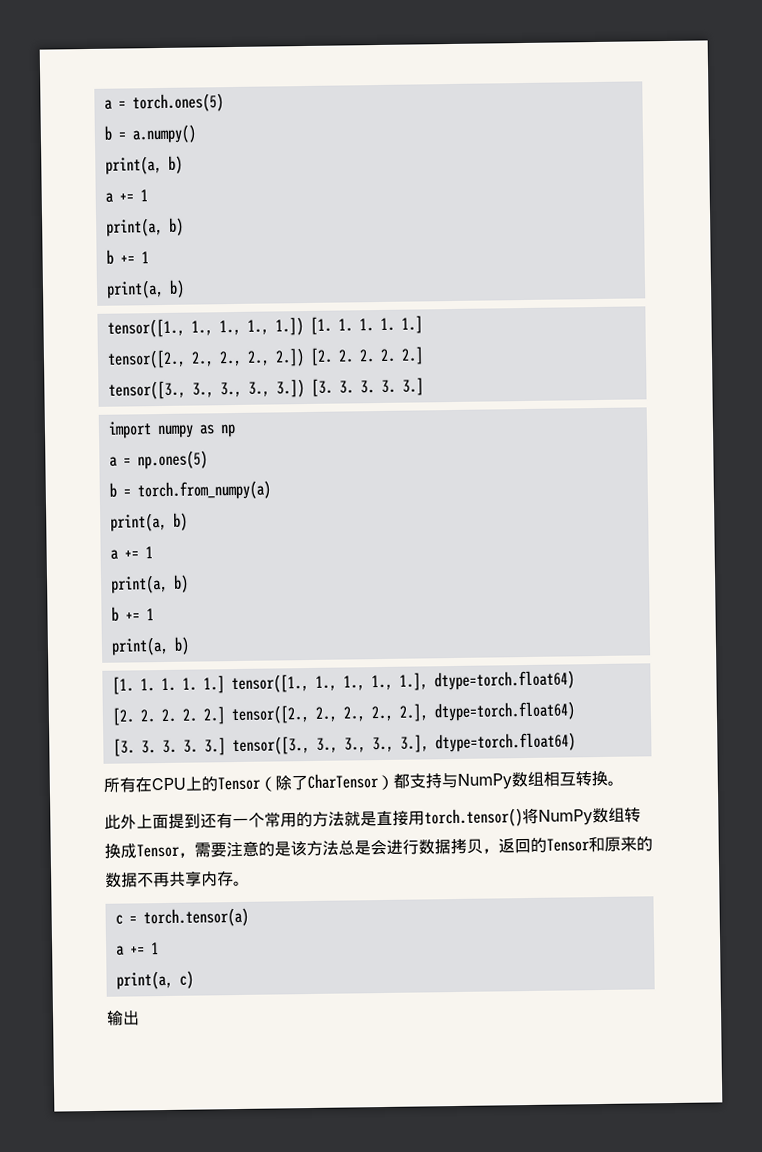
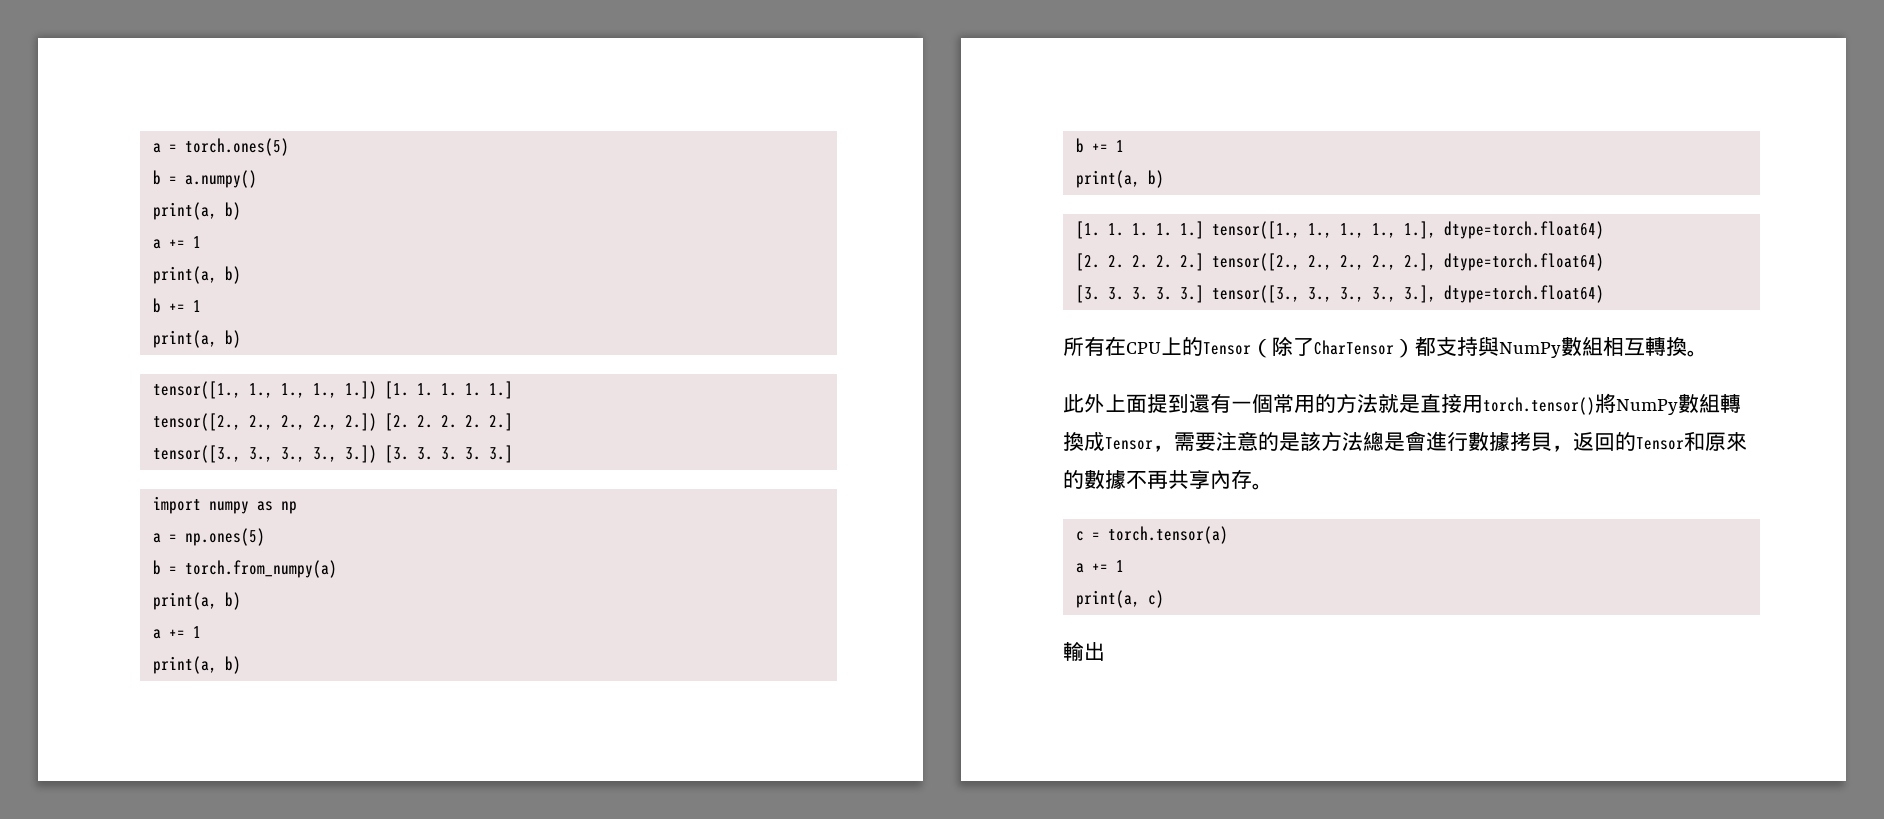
[441,770,608,790] 与NumPy数组相互转换 -> [1478,337,1687,358] 與NumPy數組相互轉換
[200,812,265,829] 还有一个 -> [1189,393,1273,413] 還有一個
[522,807,641,826] [104,843,121,859] 将NumPy数组转换 -> [1595,393,1741,415] [1063,432,1084,451] 將NumPy數組轉換
[290,838,483,857] 该方法总是会进行数据拷贝 -> [1300,431,1552,452] 該方法總是會進行數據拷貝
[620,836,653,852] [105,872,138,888] 来的数据 -> [1726,432,1747,451] [1063,470,1126,490] 來的數據
[201,871,218,887] 内 -> [1210,470,1231,489] 內
[106,1010,124,1026] 输 -> [1063,642,1084,661] 輸

